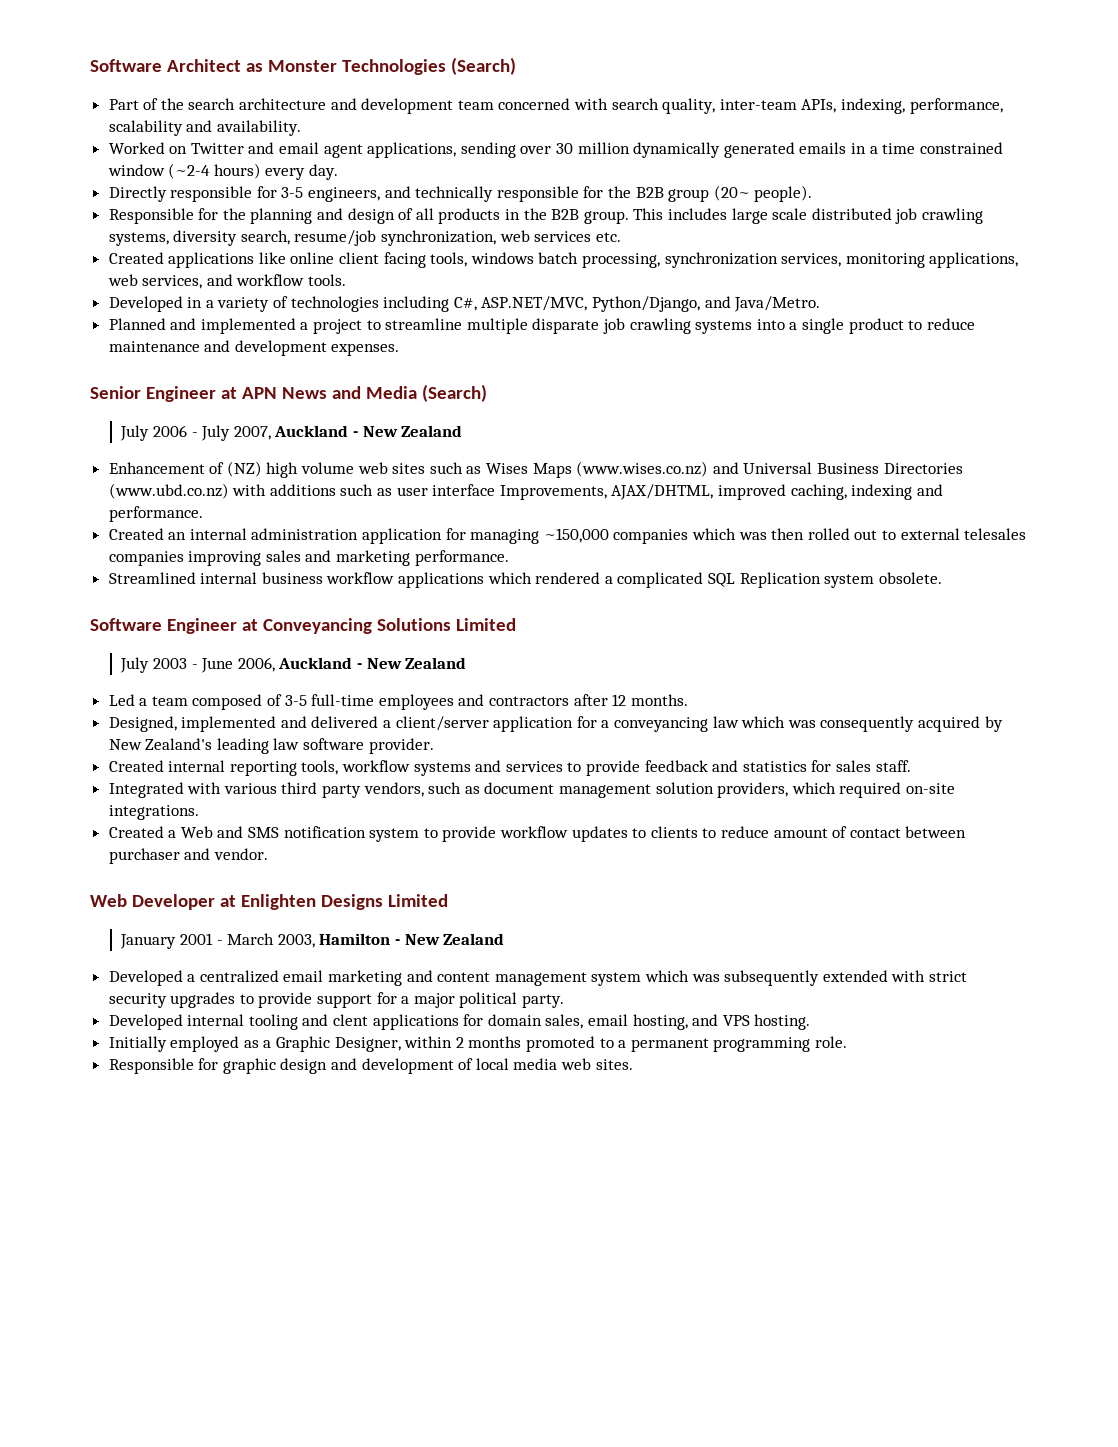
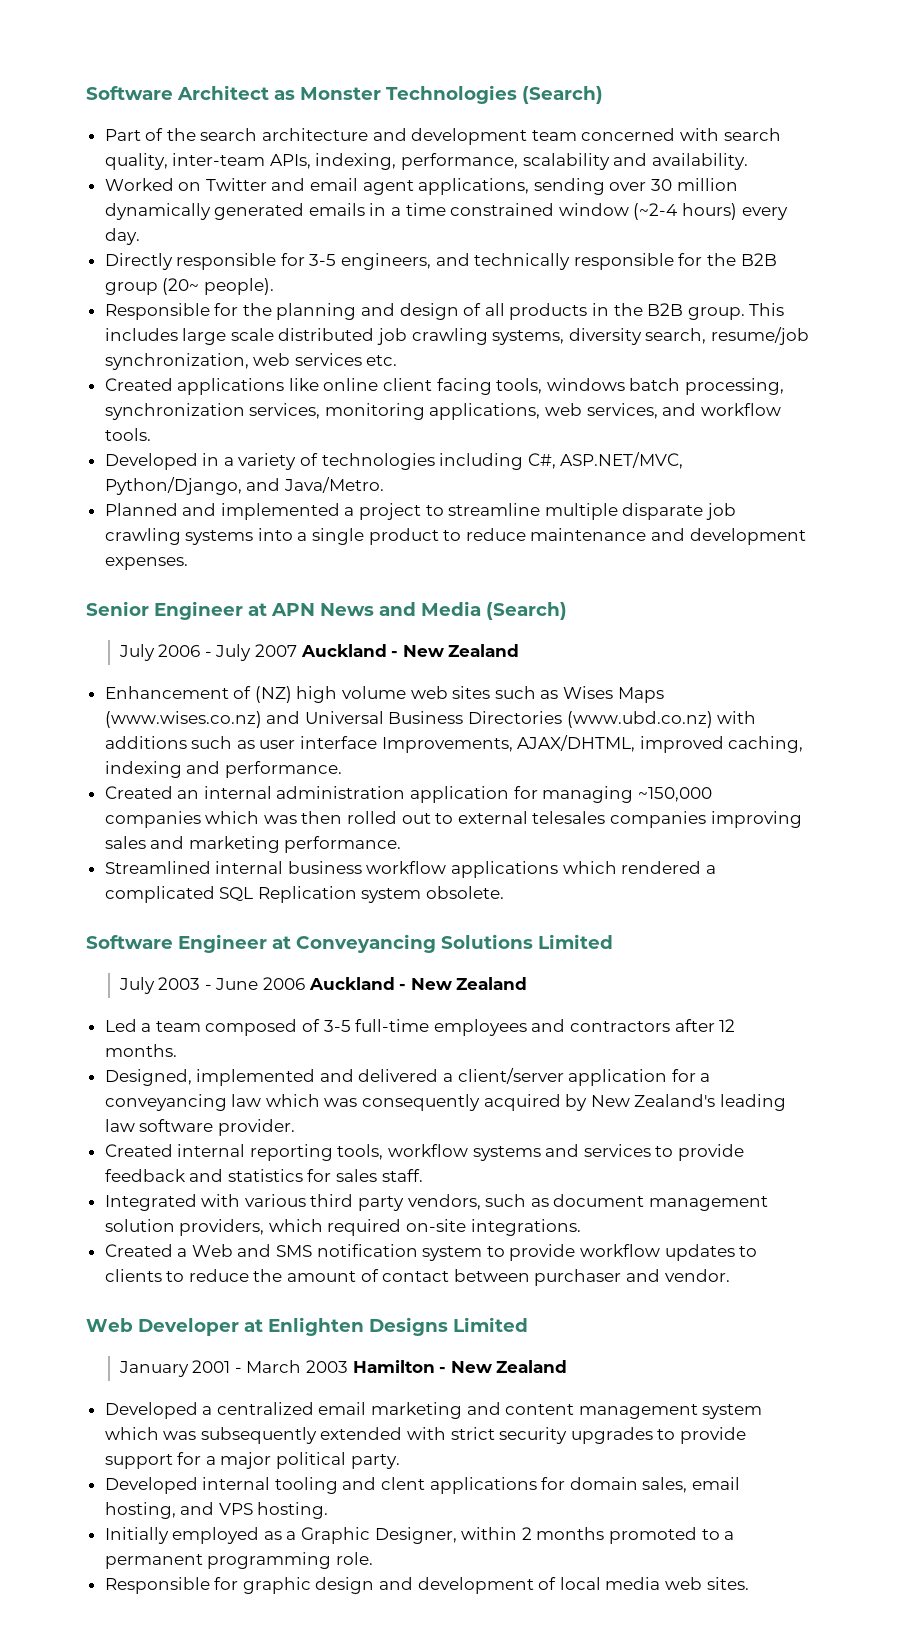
[233,426,271,440] 2007, -> [255,644,298,657] 2007
[237,657,275,672] 2006, -> [263,977,306,990] 2006
(769, 832) none -> [253,1269,283,1282] the
[277,934,315,948] 2003, -> [306,1360,349,1373] 2003

